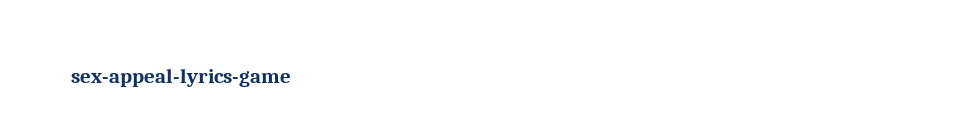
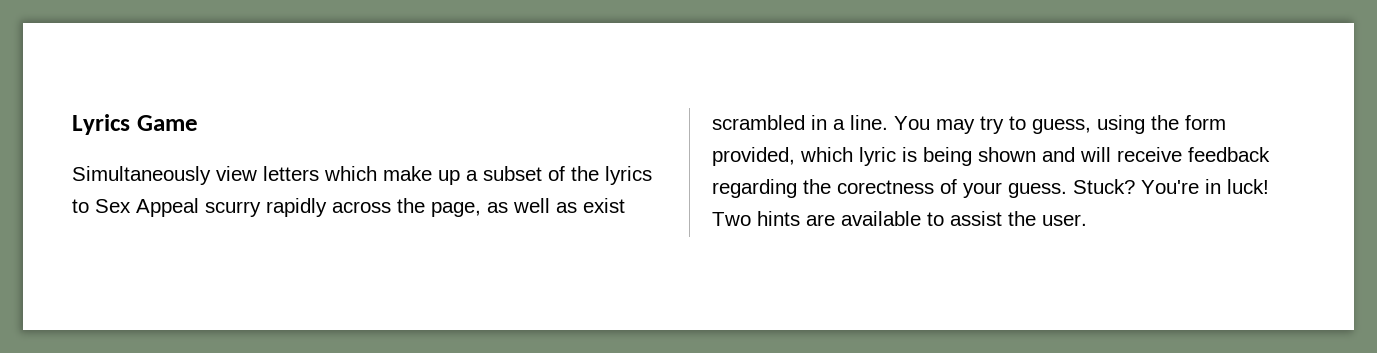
[71,68,291,87] sex-appeal-lyrics-game -> [72,114,198,135] [72,166,652,185] [72,198,625,217] [712,115,1226,134] [712,147,1270,166] [712,179,1269,198] [712,211,1087,226] Lyrics Game // Simultaneously view letters which make up a subset of the lyrics to Sex Appeal scurry rapidly across the page, as well as exist scrambled in a line. You may try to guess, using the form provided, which lyric is being shown and will receive feedback regarding the corectness of your guess. Stuck? You're in luck! Two hints are available to assist the user.

